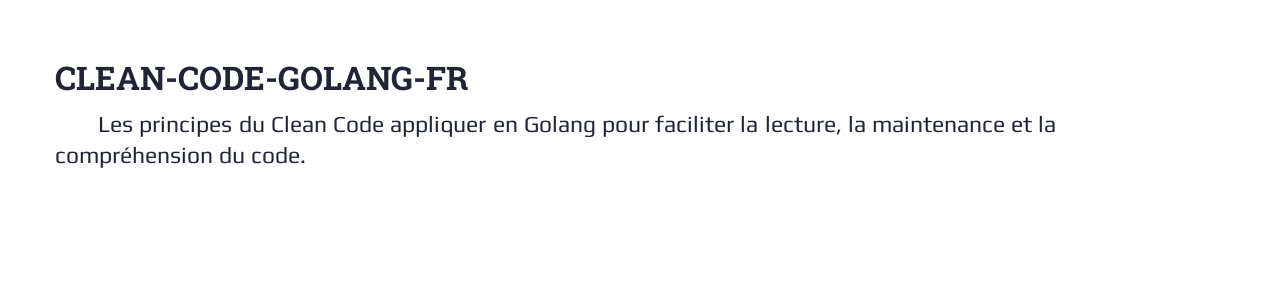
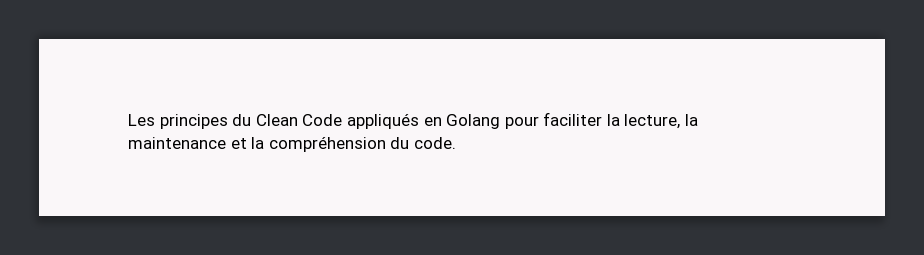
[55,66,468,91] CLEAN-CODE-GOLANG-FR // -> (128, 120) none
[390,115,487,137] appliquer -> [346,113,419,129] appliqués

